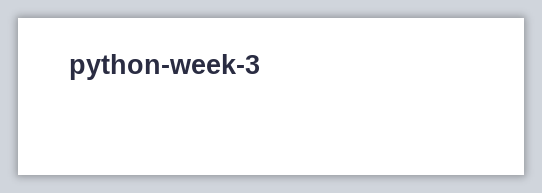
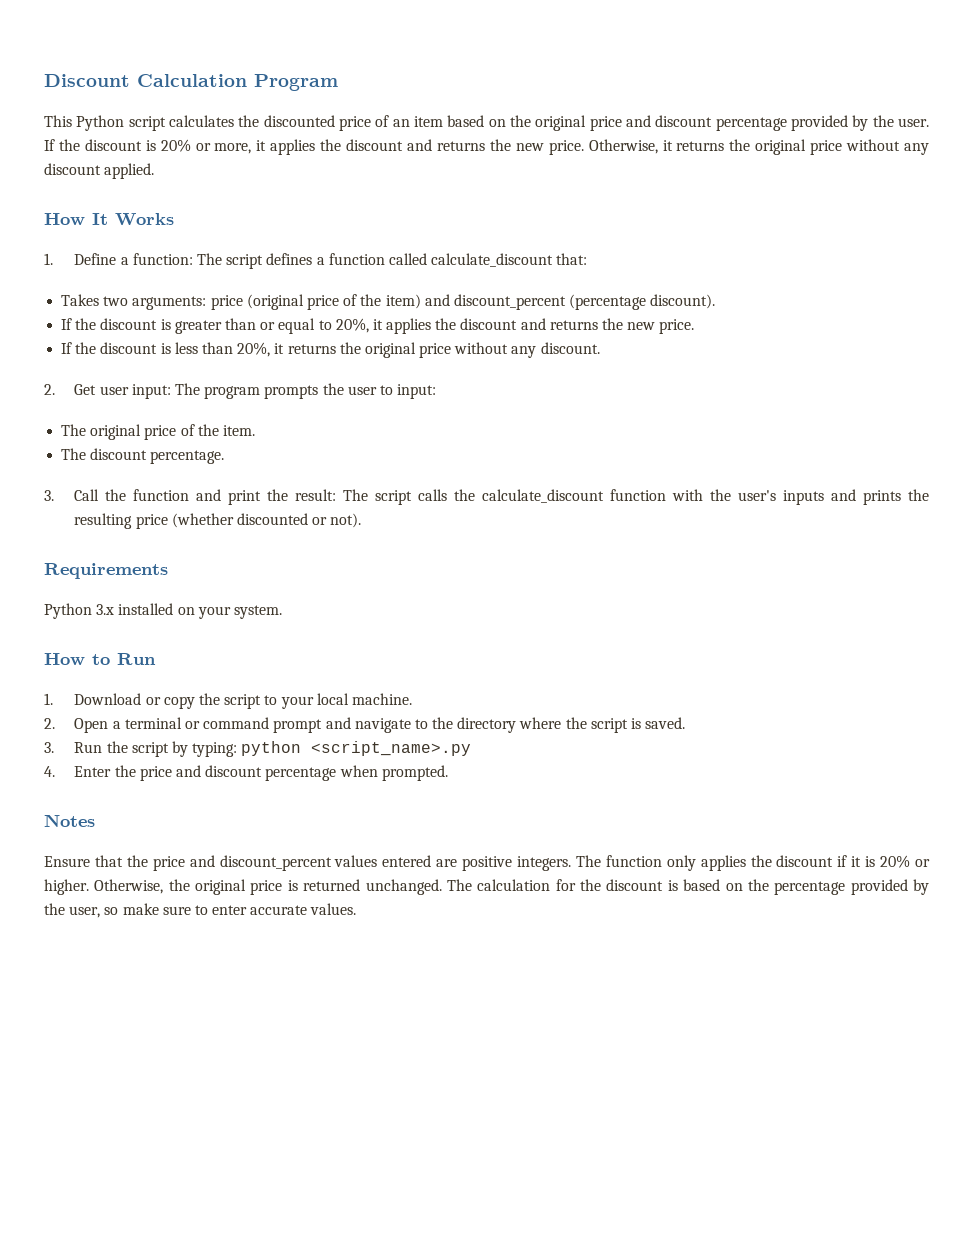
[69,54,260,80] python-week-3 -> [44,74,338,91] [44,115,930,131] [44,139,930,155] [44,163,155,179] [44,213,174,226] [44,253,588,269] [61,294,716,310] [61,318,695,334] [61,342,600,358] [44,383,437,399] [61,424,255,440] [61,448,225,464] [44,489,929,505] [74,513,362,529] [44,563,168,579] [44,603,282,619] [44,653,156,665] [44,693,412,709] [44,717,686,733] [44,741,472,757] [44,765,448,781] [44,814,95,827] [44,855,931,871] [44,879,929,895] [44,903,357,918] Discount Calculation Program // This Python script calculates the discounted price of an item based on the original price and discount percentage provided by the user. If the discount is 20% or more, it applies the discount and returns the new price. Otherwise, it returns the original price without any discount applied. // How It Works // 1. Define a function: The script defines a function called calculate_discount that: // Takes two arguments: price (original price of the item) and discount_percent (percentage discount). // If the discount is greater than or equal to 20%, it applies the discount and returns the new price. // If the discount is less than 20%, it returns the original price without any discount. // 2. Get user input: The program prompts the user to input: // The original price of the item. // The discount percentage. // 3. Call the function and print the result: The script calls the calculate_discount function with the user's inputs and prints the resulting price (whether discounted or not). // Requirements // Python 3.x installed on your system. // How to Run // 1. Download or copy the script to your local machine. // 2. Open a terminal or command prompt and navigate to the directory where the script is saved. // 3. Run the script by typing: python <script_name>.py // 4. Enter the price and discount percentage when prompted. // Notes // Ensure that the price and discount_percent values entered are positive integers. The function only applies the discount if it is 20% or higher. Otherwise, the original price is returned unchanged. The calculation for the discount is based on the percentage provided by the user, so make sure to enter accurate values.

